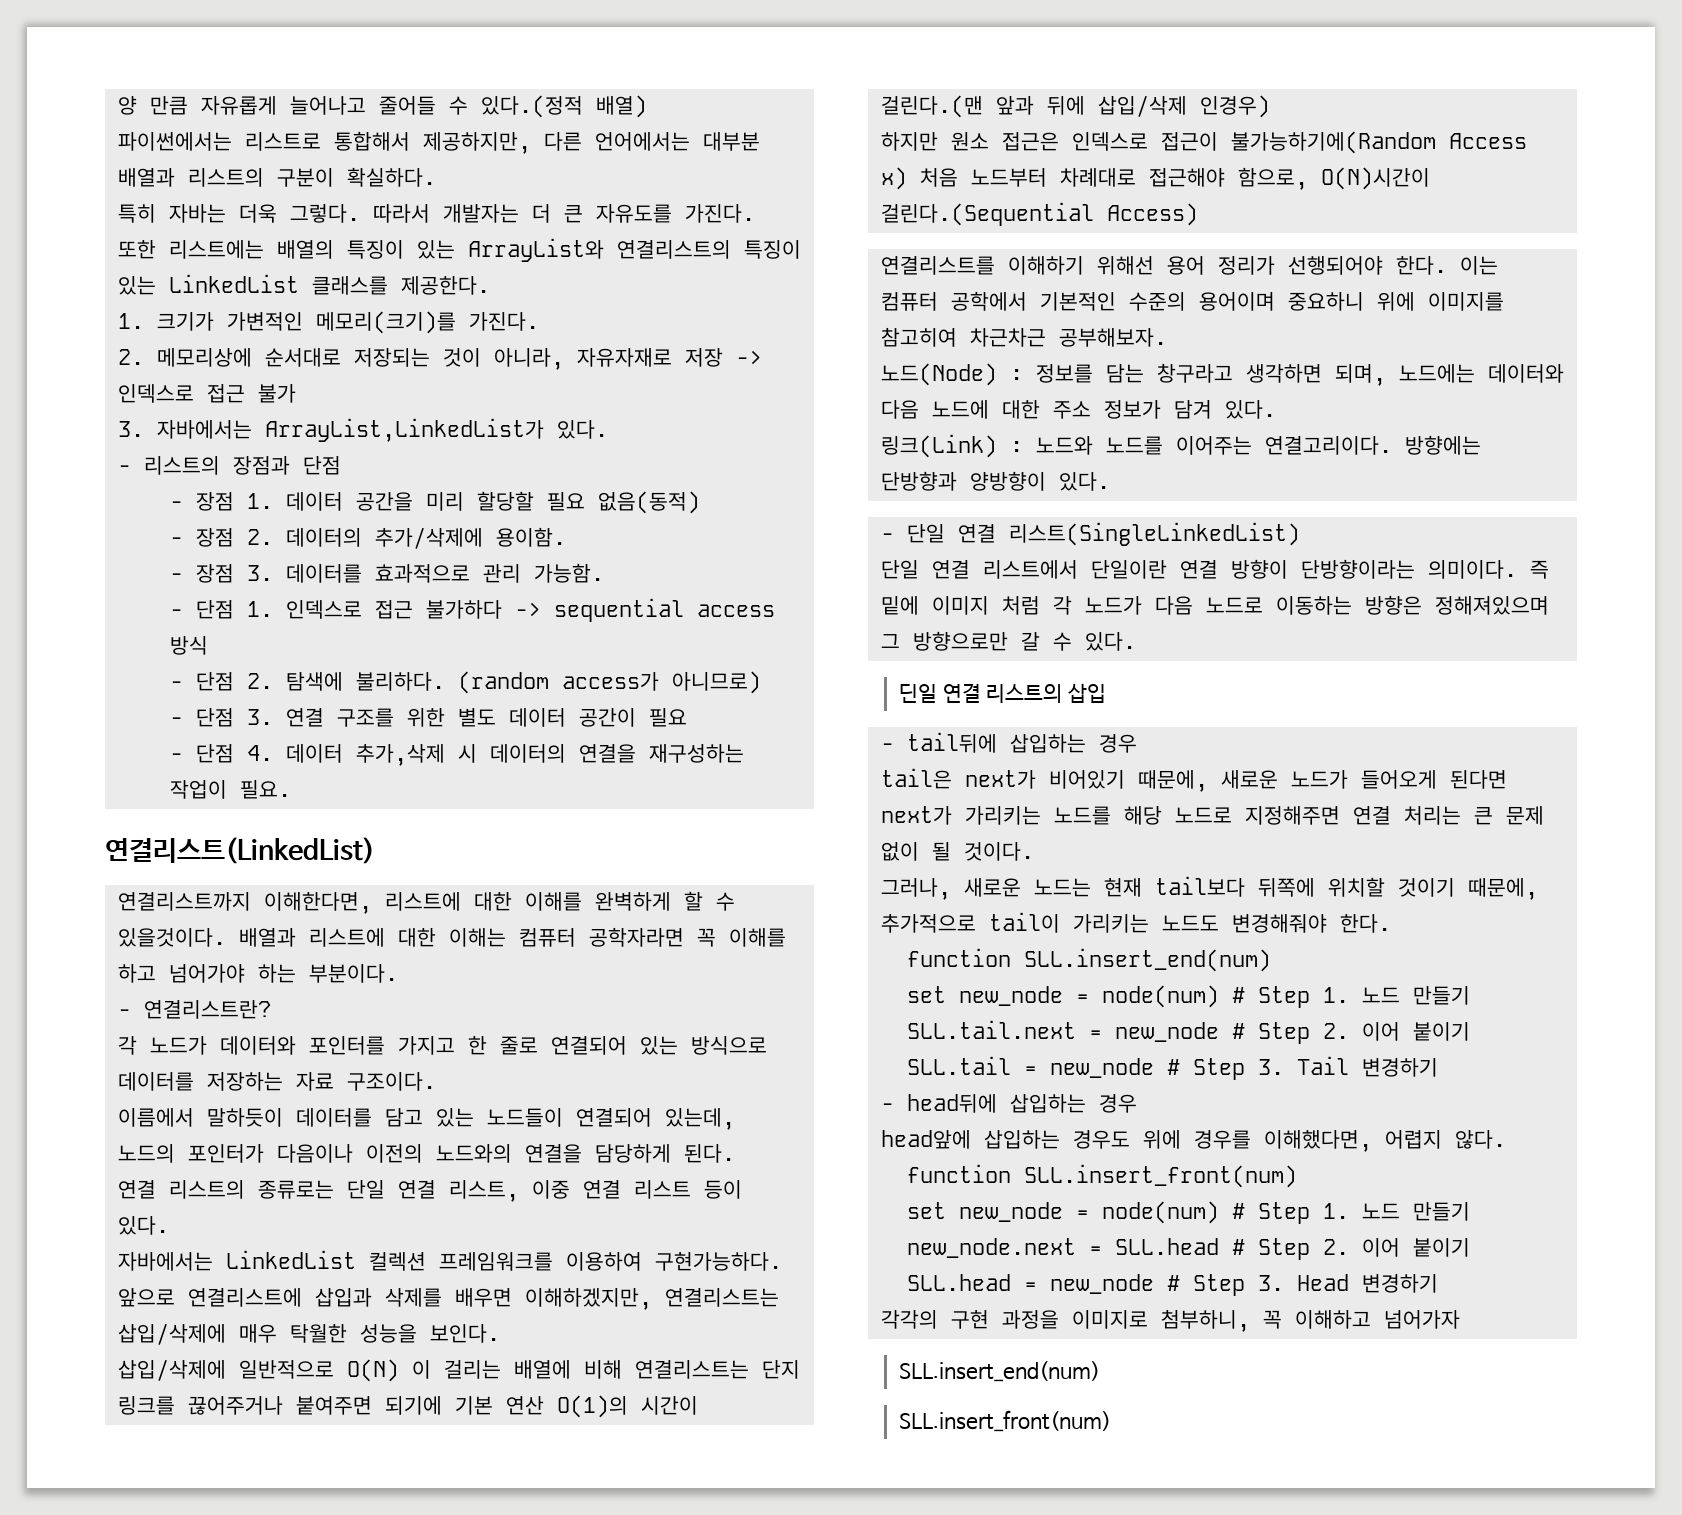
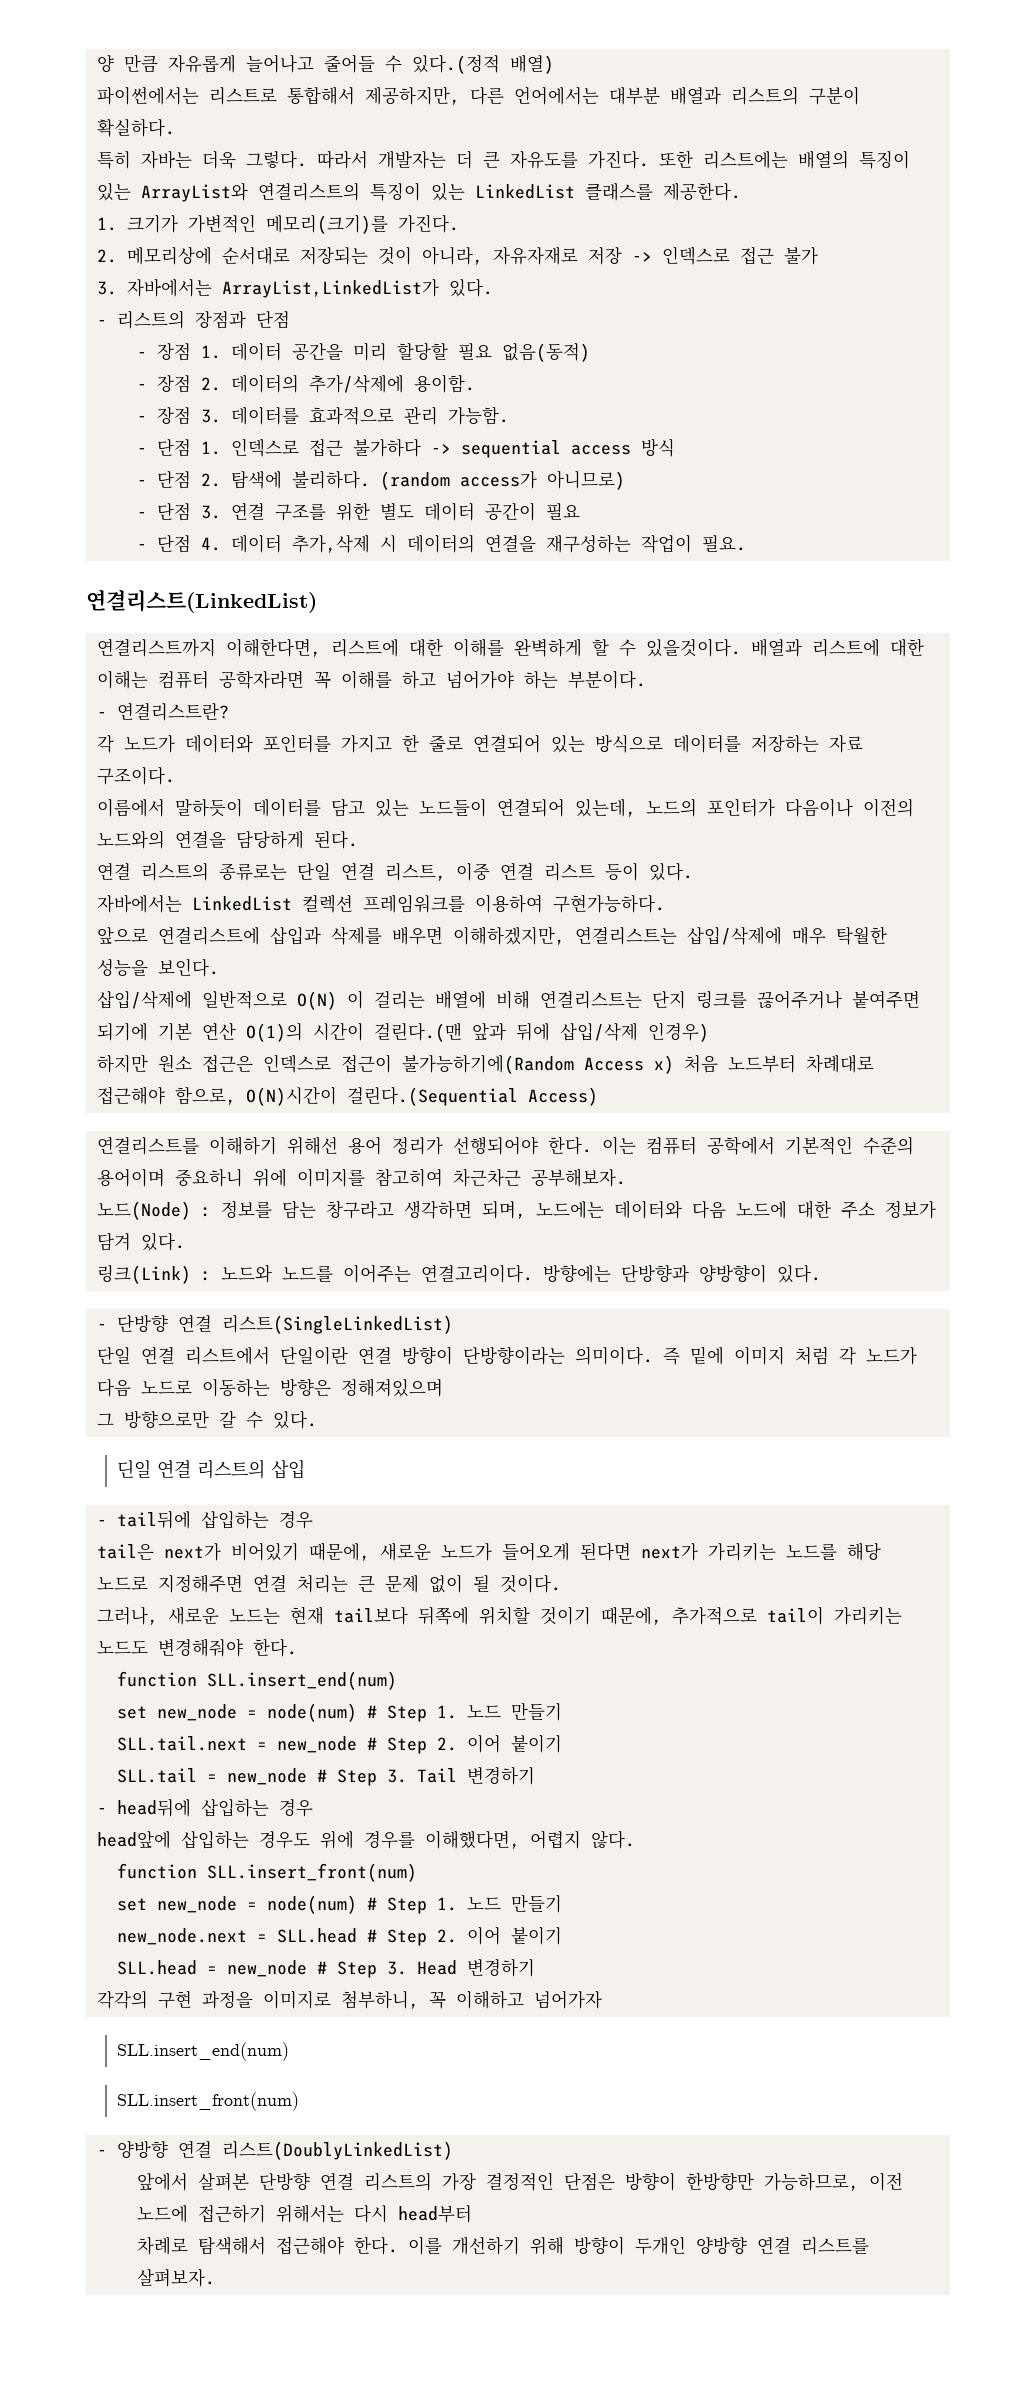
[906,524,945,543] 단일 -> [116,1314,168,1333] 단방향
(1111, 1421) none -> [96,2140,453,2160] [136,2172,903,2191] [136,2204,472,2223] [136,2236,869,2255] [136,2268,215,2287] // - 양방향 연결 리스트(DoublyLinkedList) // 앞에서 살펴본 단방향 연결 리스트의 가장 결정적인 단점은 방향이 한방향만 가능하므로, 이전 노드에 접근하기 위해서는 다시 head부터 // 차례로 탐색해서 접근해야 한다. 이를 개선하기 위해 방향이 두개인 양방향 연결 리스트를 살펴보자.

